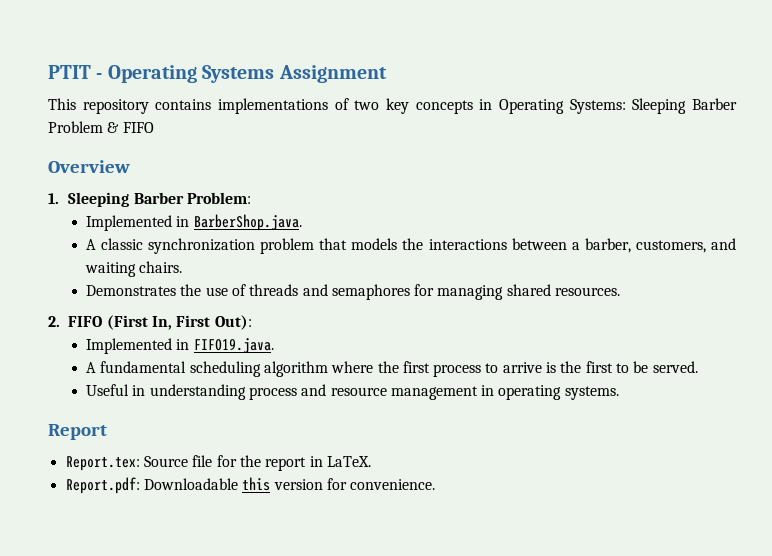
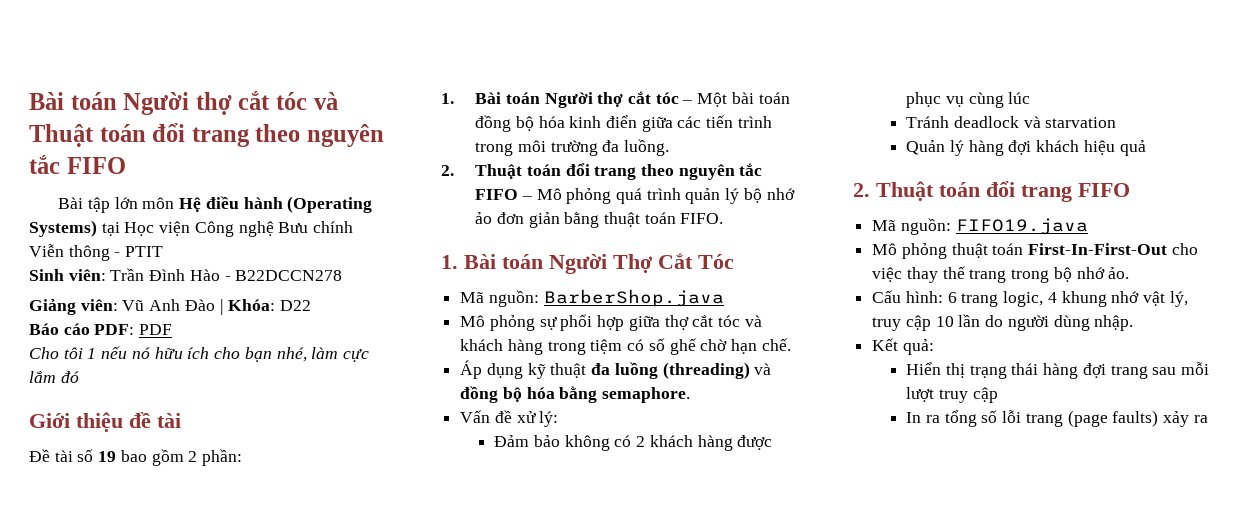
[48,65,387,83] [48,98,737,114] [48,121,154,133] [48,160,130,173] [48,192,251,207] [85,214,302,231] [85,238,736,254] [84,261,183,277] [85,284,621,300] [48,315,252,330] [85,338,274,354] [85,361,698,377] [85,384,619,400] [48,424,107,440] [65,455,371,471] [65,477,436,494] PTIT - Operating Systems Assignment // This repository contains implementations of two key concepts in Operating Systems: Sleeping Barber Problem & FIFO // Overview // 1. Sleeping Barber Problem: // Implemented in BarberShop.java. // A classic synchronization problem that models the interactions between a barber, customers, and waiting chairs. // Demonstrates the use of threads and semaphores for managing shared resources. // 2. FIFO (First In, First Out): // Implemented in FIFO19.java. // A fundamental scheduling algorithm where the first process to arrive is the first to be served. // Useful in understanding process and resource management in operating systems. // Report // Report.tex: Source file for the report in LaTeX. // Report.pdf: Downloadable this version for convenience. -> [29,91,338,115] [29,122,385,147] [29,155,126,174] [58,196,373,213] [29,220,354,237] [29,244,164,261] [29,268,343,281] [29,299,312,315] [29,323,173,335] [29,346,369,362] [29,371,79,383] [29,412,181,432] [29,449,243,466] [441,91,790,108] [475,115,772,132] [475,139,669,156] [441,163,763,180] [475,188,795,204] [475,212,724,228] [441,253,734,274] [460,289,724,307] [460,314,762,331] [460,338,791,355] [460,360,772,379] [460,386,691,403] [460,410,559,427] [494,435,773,451] [906,92,1031,108] [906,116,1117,128] [906,140,1146,156] [853,181,1130,202] [872,218,1088,235] [872,243,1198,259] [872,266,1130,283] [872,290,1188,307] [872,314,1134,331] [872,338,934,355] [906,362,1210,379] [906,387,998,403] [906,410,1208,427] Bài toán Người thợ cắt tóc và Thuật toán đổi trang theo nguyên tắc FIFO // Bài tập lớn môn Hệ điều hành (Operating Systems) tại Học viện Công nghệ Bưu chính Viễn thông - PTIT // Sinh viên: Trần Đình Hào - B22DCCN278 // Giảng viên: Vũ Anh Đào | Khóa: D22 // Báo cáo PDF: PDF // Cho tôi 1 nếu nó hữu ích cho bạn nhé, làm cực lắm đó // Giới thiệu đề tài // Đề tài số 19 bao gồm 2 phần: // 1. Bài toán Người thợ cắt tóc – Một bài toán đồng bộ hóa kinh điển giữa các tiến trình trong môi trường đa luồng. // 2. Thuật toán đổi trang theo nguyên tắc FIFO – Mô phỏng quá trình quản lý bộ nhớ ảo đơn giản bằng thuật toán FIFO. // 1. Bài toán Người Thợ Cắt Tóc // Mã nguồn: BarberShop.java // Mô phỏng sự phối hợp giữa thợ cắt tóc và khách hàng trong tiệm có số ghế chờ hạn chế. // Áp dụng kỹ thuật đa luồng (threading) và đồng bộ hóa bằng semaphore. // Vấn đề xử lý: // Đảm bảo không có 2 khách hàng được phục vụ cùng lúc // Tránh deadlock và starvation // Quản lý hàng đợi khách hiệu quả // 2. Thuật toán đổi trang FIFO // Mã nguồn: FIFO19.java // Mô phỏng thuật toán First-In-First-Out cho việc thay thế trang trong bộ nhớ ảo. // Cấu hình: 6 trang logic, 4 khung nhớ vật lý, truy cập 10 lần do người dùng nhập. // Kết quả: // Hiển thị trạng thái hàng đợi trang sau mỗi lượt truy cập // In ra tổng số lỗi trang (page faults) xảy ra

